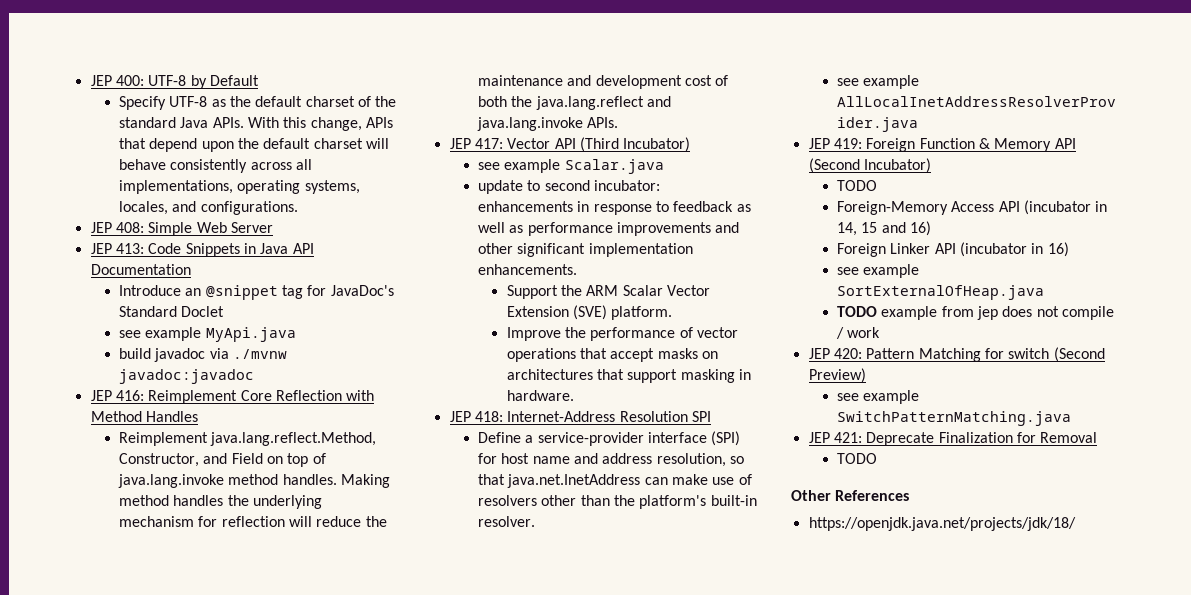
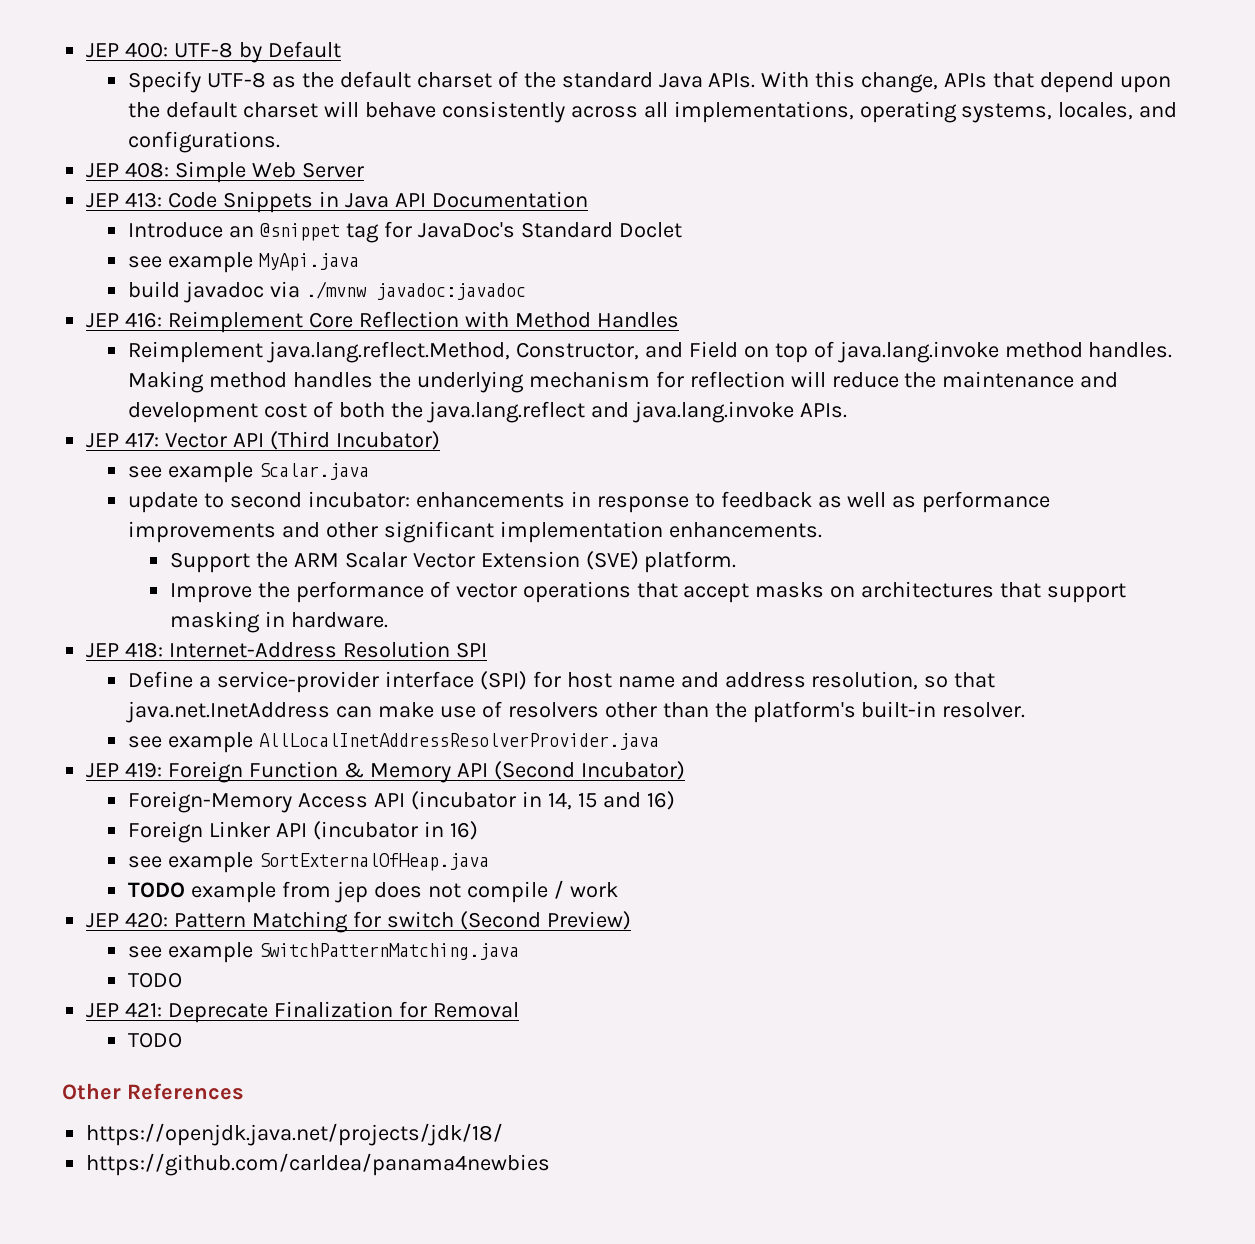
[837,180,878,191] // TODO -> (685, 770) none
(1072, 418) none -> [128,972,183,988] // TODO
(1076, 524) none -> [86,1153,551,1176] // https://github.com/carldea/panama4newbies

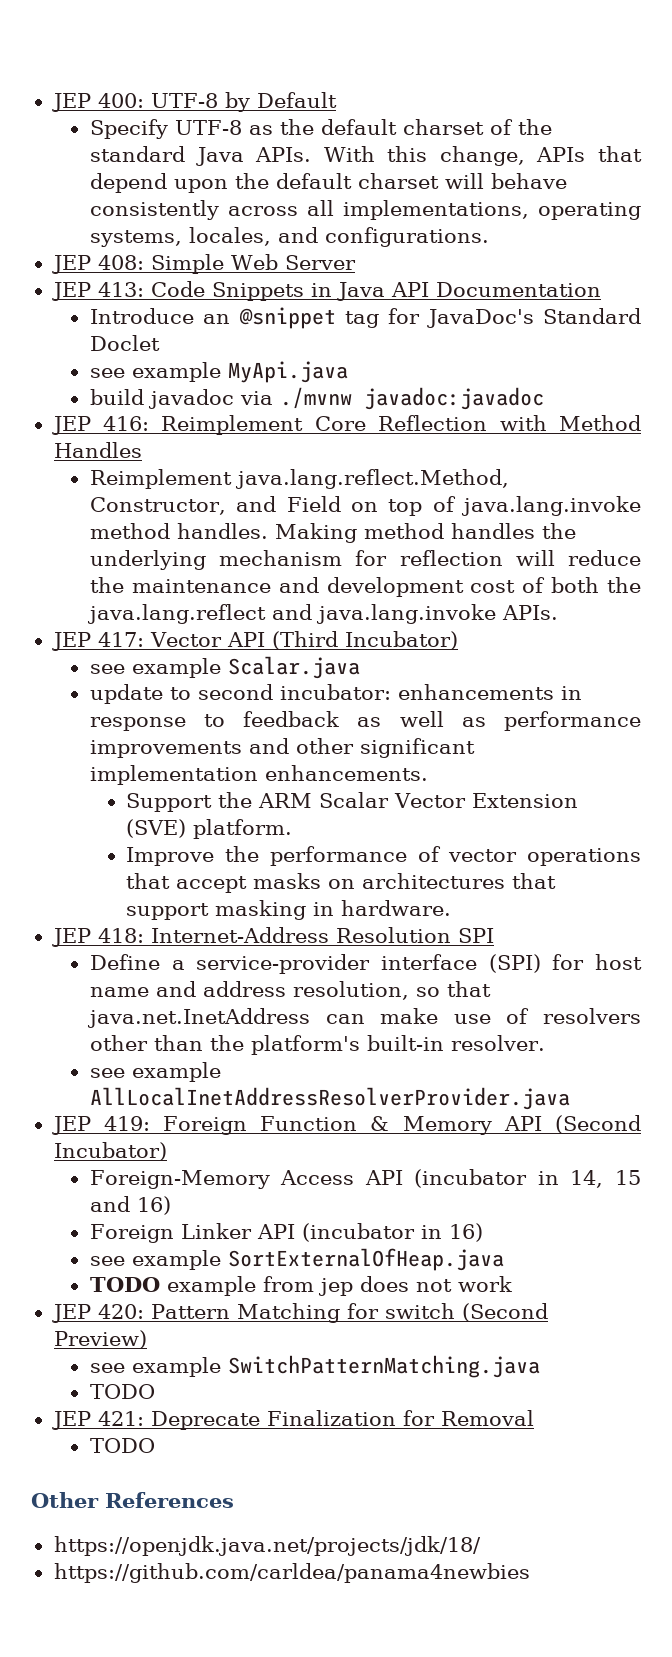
[466,880,564,903] compile / -> (452, 1285) none

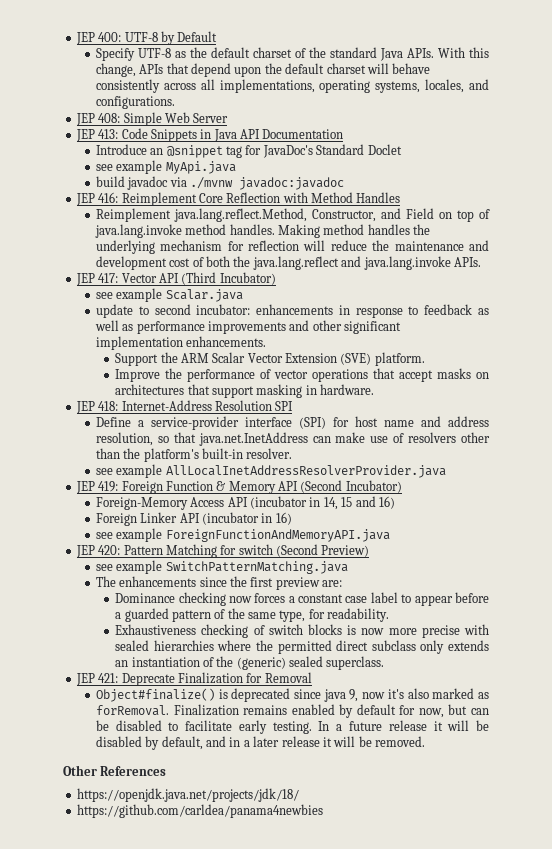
[227,1248,504,1271] [89,1276,512,1296] SortExternalOfHeap.java // TODO example from jep does not work -> [165,529,390,542] ForeignFunctionAndMemoryAPI.java
[89,1384,155,1399] TODO -> [95,576,343,590] [115,592,489,606] [115,608,390,622] [115,624,489,638] [115,640,490,654] [115,656,385,670] The enhancements since the first preview are: // Dominance checking now forces a constant case label to appear before a guarded pattern of the same type, for readability. // Exhaustiveness checking of switch blocks is now more precise with sealed hierarchies where the permitted direct subclass only extends an instantiation of the (generic) sealed superclass.
[89,1438,155,1453] TODO -> [95,688,489,702] [95,704,489,718] [95,720,490,734] [95,736,426,750] Object#finalize() is deprecated since java 9, now it's also marked as forRemoval. Finalization remains enabled by default for now, but can be disabled to facilitate early testing. In a future release it will be disabled by default, and in a later release it will be removed.

